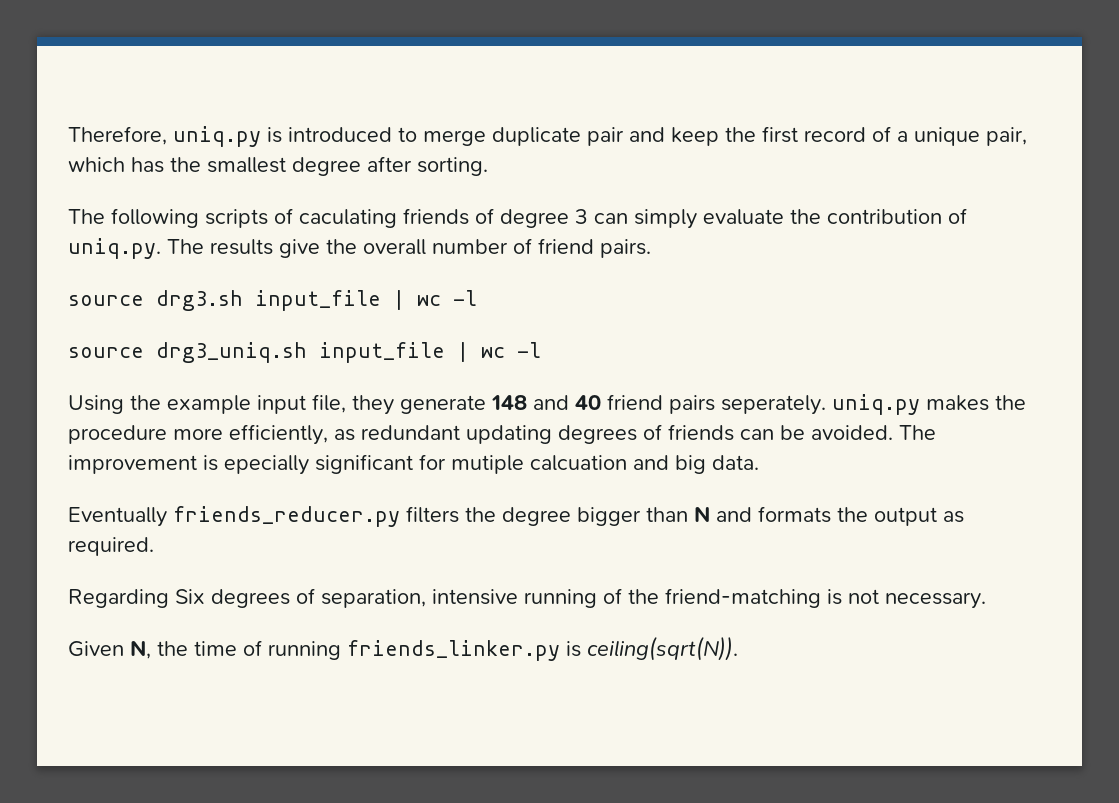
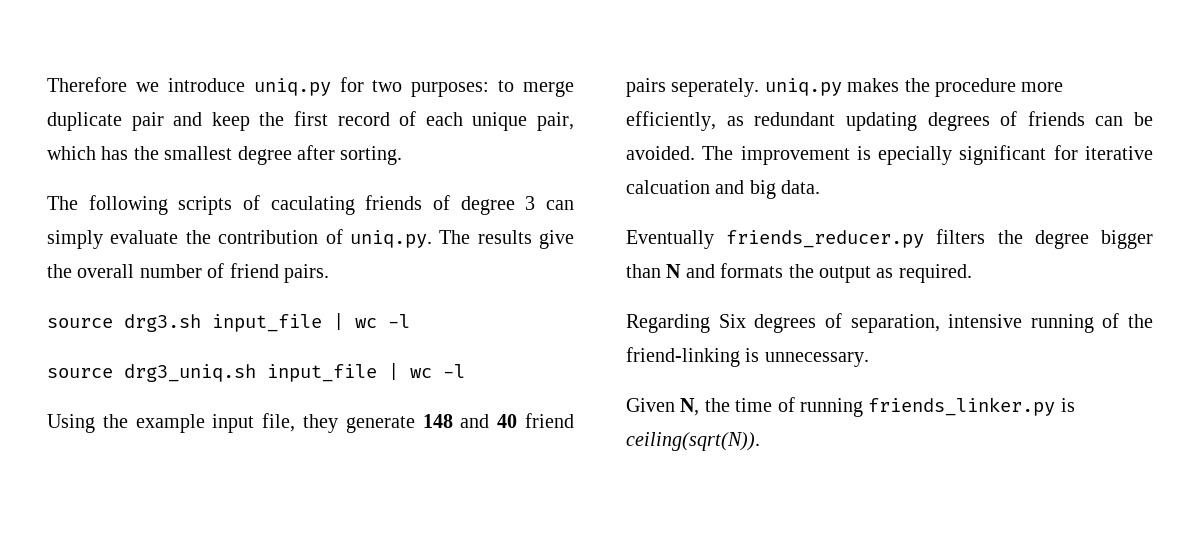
[68,126,392,147] Therefore, uniq.py is introduced -> [47,77,490,97] Therefore we introduce uniq.py for two purposes:
[897,131,908,142] a -> [425,112,463,126] each
[451,455,524,474] mutiple -> [1085,146,1153,160] iterative
[665,588,986,609] friend-matching is not necessary. -> [626,347,869,367] friend-linking is unnecessary.

